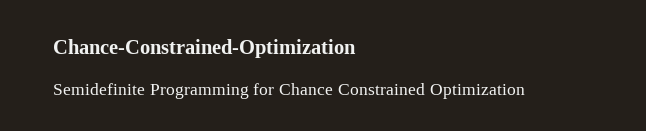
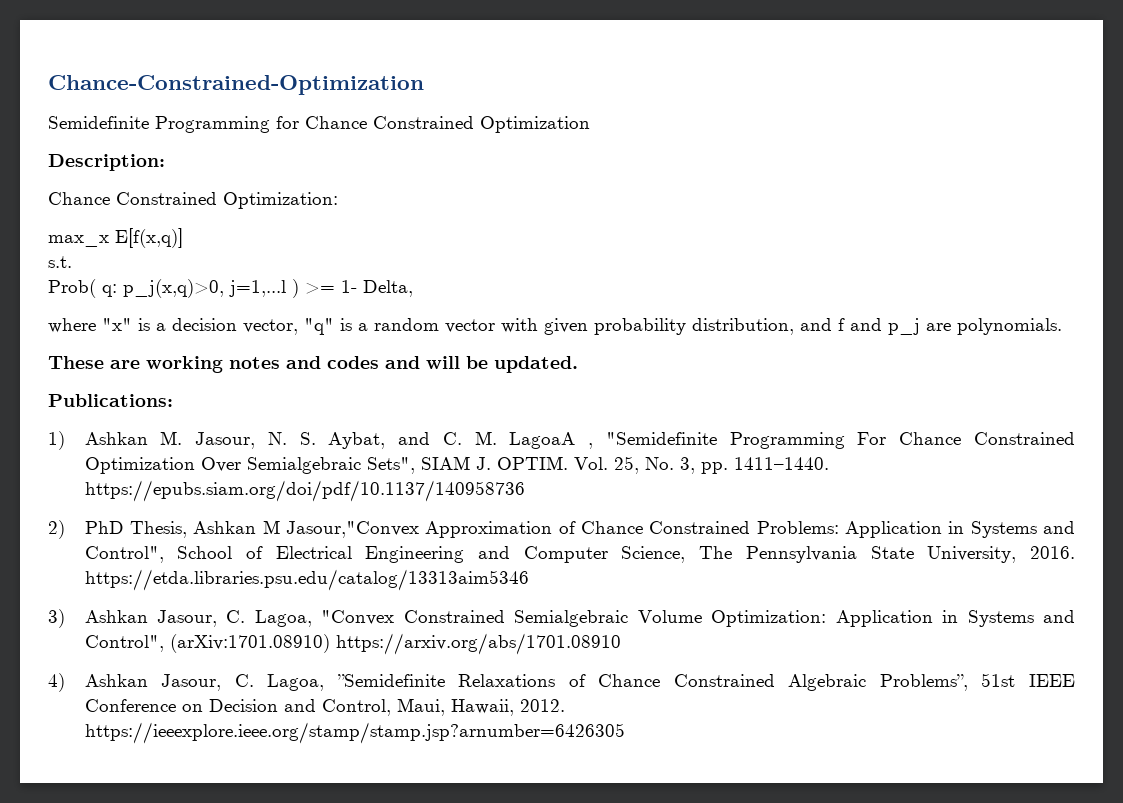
(525, 91) none -> [48,154,165,171] [48,192,338,209] [48,228,183,248] [48,256,72,268] [48,279,413,298] [48,318,1062,335] [48,356,578,373] [48,394,173,407] [48,431,1075,450] [84,456,829,474] [84,480,525,502] [48,520,1075,539] [84,546,1076,563] [84,569,529,591] [48,609,1076,628] [84,633,621,655] [48,673,1075,692] [84,698,565,716] [84,722,625,744] // Description: // Chance Constrained Optimization: // max_x E[f(x,q)] // s.t. // Prob( q: p_j(x,q)>0, j=1,...l ) >= 1- Delta, // where "x" is a decision vector, "q" is a random vector with given probability distribution, and f and p_j are polynomials. // These are working notes and codes and will be updated. // Publications: // 1) Ashkan M. Jasour, N. S. Aybat, and C. M. LagoaA , "Semidefinite Programming For Chance Constrained Optimization Over Semialgebraic Sets", SIAM J. OPTIM. Vol. 25, No. 3, pp. 1411–1440. https://epubs.siam.org/doi/pdf/10.1137/140958736 // 2) PhD Thesis, Ashkan M Jasour,"Convex Approximation of Chance Constrained Problems: Application in Systems and Control", School of Electrical Engineering and Computer Science, The Pennsylvania State University, 2016. https://etda.libraries.psu.edu/catalog/13313aim5346 // 3) Ashkan Jasour, C. Lagoa, "Convex Constrained Semialgebraic Volume Optimization: Application in Systems and Control", (arXiv:1701.08910) https://arxiv.org/abs/1701.08910 // 4) Ashkan Jasour, C. Lagoa, ”Semidefinite Relaxations of Chance Constrained Algebraic Problems”, 51st IEEE Conference on Decision and Control, Maui, Hawaii, 2012. https://ieeexplore.ieee.org/stamp/stamp.jsp?arnumber=6426305

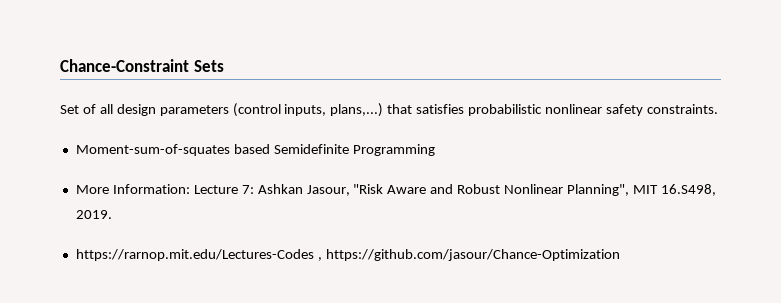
[48,75,424,95] [48,116,590,133] [48,154,165,171] [48,192,338,209] [48,228,183,248] [48,256,72,268] [48,279,413,298] [48,318,1062,335] [48,356,578,373] [48,394,173,407] [48,431,1075,450] [84,456,829,474] [84,480,525,502] [48,520,1075,539] [84,546,1076,563] [84,569,529,591] [48,609,1076,628] [84,633,621,655] [48,673,1075,692] [84,698,565,716] [84,722,625,744] Chance-Constrained-Optimization // Semidefinite Programming for Chance Constrained Optimization // Description: // Chance Constrained Optimization: // max_x E[f(x,q)] // s.t. // Prob( q: p_j(x,q)>0, j=1,...l ) >= 1- Delta, // where "x" is a decision vector, "q" is a random vector with given probability distribution, and f and p_j are polynomials. // These are working notes and codes and will be updated. // Publications: // 1) Ashkan M. Jasour, N. S. Aybat, and C. M. LagoaA , "Semidefinite Programming For Chance Constrained Optimization Over Semialgebraic Sets", SIAM J. OPTIM. Vol. 25, No. 3, pp. 1411–1440. https://epubs.siam.org/doi/pdf/10.1137/140958736 // 2) PhD Thesis, Ashkan M Jasour,"Convex Approximation of Chance Constrained Problems: Application in Systems and Control", School of Electrical Engineering and Computer Science, The Pennsylvania State University, 2016. https://etda.libraries.psu.edu/catalog/13313aim5346 // 3) Ashkan Jasour, C. Lagoa, "Convex Constrained Semialgebraic Volume Optimization: Application in Systems and Control", (arXiv:1701.08910) https://arxiv.org/abs/1701.08910 // 4) Ashkan Jasour, C. Lagoa, ”Semidefinite Relaxations of Chance Constrained Algebraic Problems”, 51st IEEE Conference on Decision and Control, Maui, Hawaii, 2012. https://ieeexplore.ieee.org/stamp/stamp.jsp?arnumber=6426305 -> [60,59,224,72] [60,103,718,117] [75,144,435,156] [75,184,716,196] [75,210,112,219] [75,249,620,261] Chance-Constraint Sets // Set of all design parameters (control inputs, plans,...) that satisfies probabilistic nonlinear safety constraints. // Moment-sum-of-squates based Semidefinite Programming // More Information: Lecture 7: Ashkan Jasour, "Risk Aware and Robust Nonlinear Planning", MIT 16.S498, 2019. // https://rarnop.mit.edu/Lectures-Codes , https://github.com/jasour/Chance-Optimization

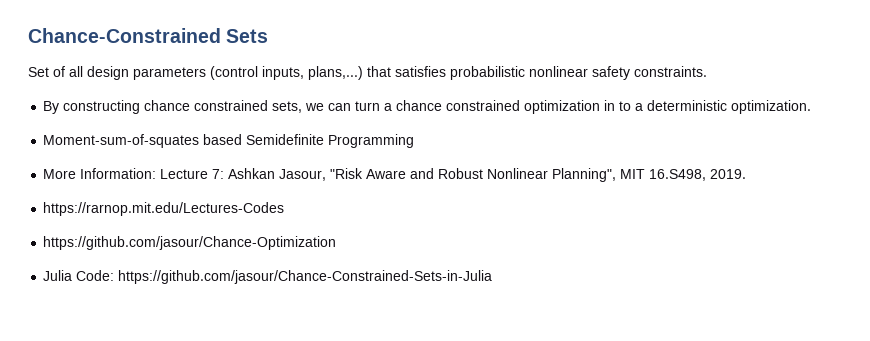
[60,59,189,72] Chance-Constraint -> [28,28,221,43] Chance-Constrained
(718, 109) none -> [43,100,812,114] // By constructing chance constrained sets, we can turn a chance constrained optimization in to a deterministic optimization.
[317,257,322,261] , -> (285, 209) //
(620, 255) none -> [43,270,493,284] // Julia Code: https://github.com/jasour/Chance-Constrained-Sets-in-Julia

